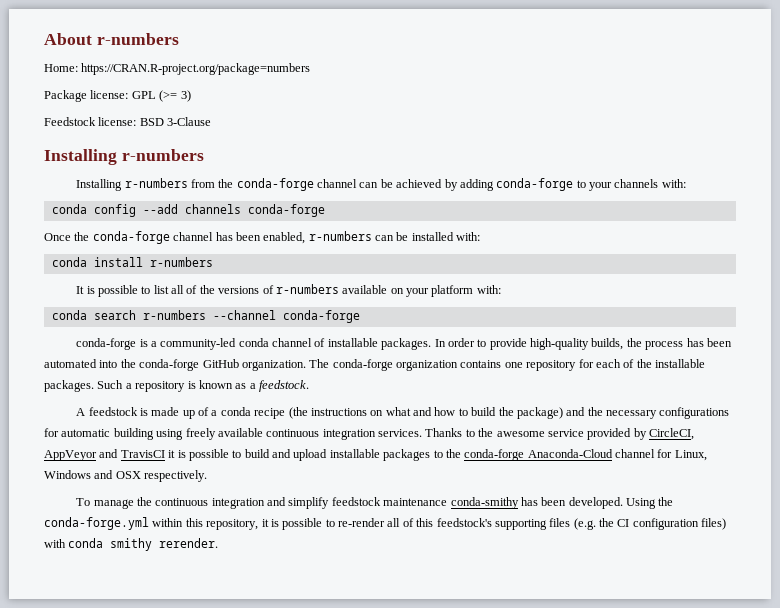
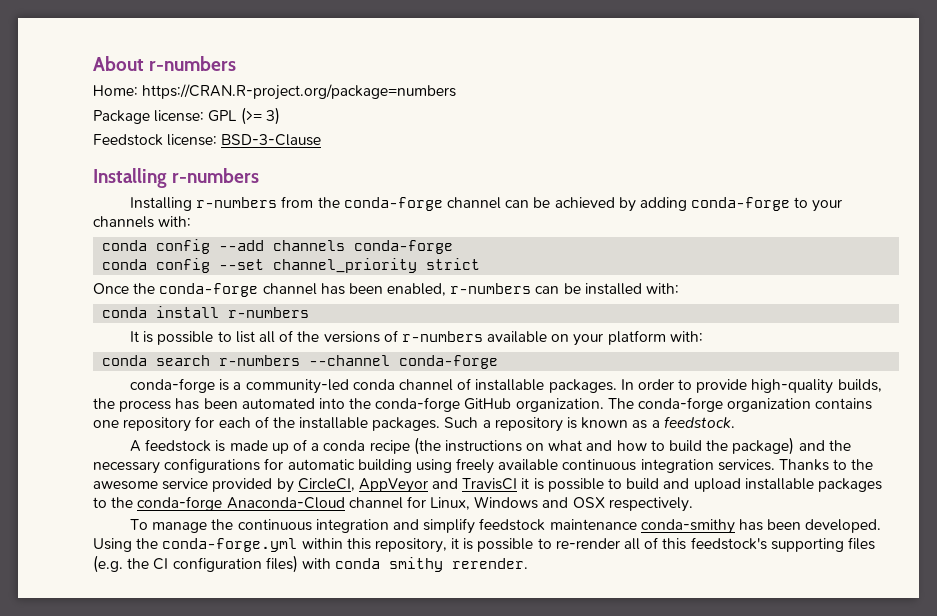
[139,117,212,126] BSD 3-Clause -> [221,134,322,146] BSD-3-Clause
(325, 210) none -> [102,258,481,273] // conda config --set channel_priority strict

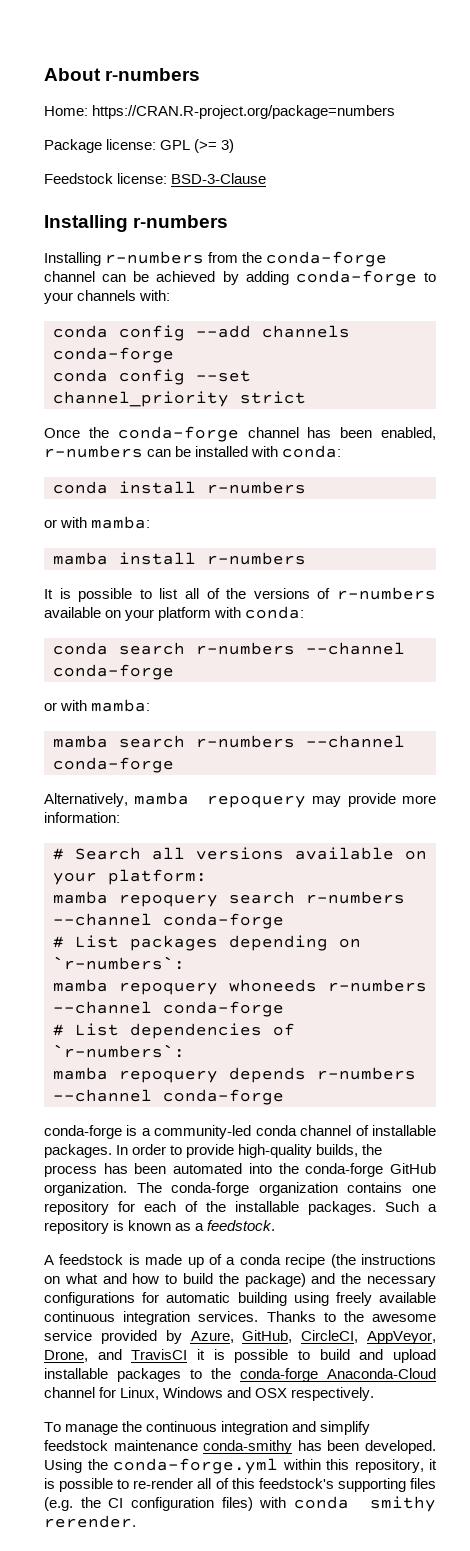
[646,283,680,294] with: -> [251,445,342,458] with conda:
(310, 312) none -> [44,516,151,529] [53,552,306,565] // or with mamba: // mamba install r-numbers
[669,331,703,342] with: -> [214,606,305,619] with conda:
(499, 362) none -> [44,699,151,712] [53,735,405,748] [53,757,174,773] [44,792,437,808] [44,812,120,823] [53,847,427,860] [53,869,207,885] [53,891,405,907] [53,913,284,929] [53,935,361,951] [53,956,185,970] [53,979,427,995] [53,1001,284,1017] [53,1023,295,1039] [53,1044,185,1058] [53,1067,416,1083] [53,1089,284,1105] // or with mamba: // mamba search r-numbers --channel conda-forge // Alternatively, mamba repoquery may provide more information: // # Search all versions available on your platform: // mamba repoquery search r-numbers --channel conda-forge // # List packages depending on `r-numbers`: // mamba repoquery whoneeds r-numbers --channel conda-forge // # List dependencies of `r-numbers`: // mamba repoquery depends r-numbers --channel conda-forge
[297,478,428,493] CircleCI, AppVeyor -> [190,1330,436,1344] [44,1350,88,1362] Azure, GitHub, CircleCI, AppVeyor, Drone,

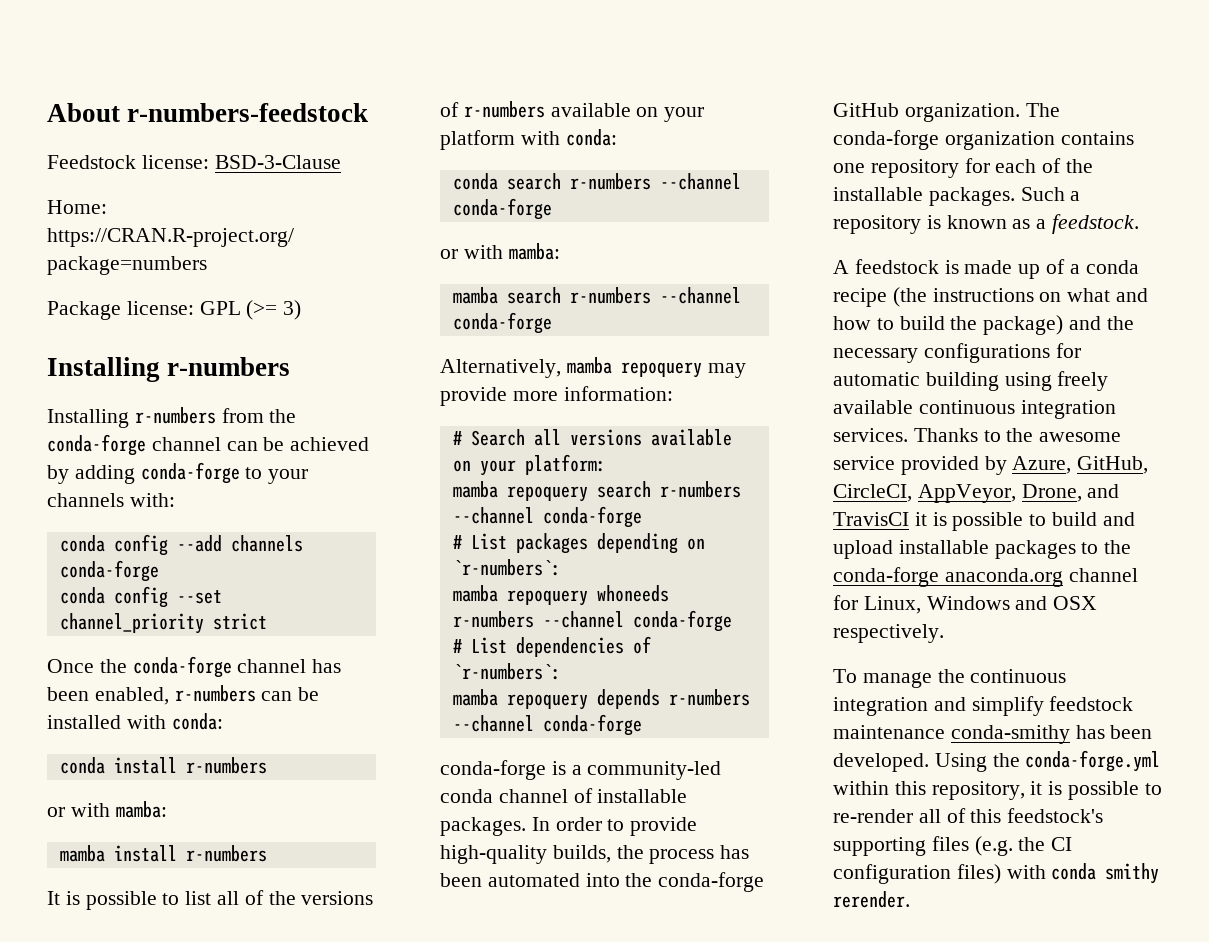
[105,68,201,81] r-numbers -> [127,103,369,122] [47,155,341,169] r-numbers-feedstock // Feedstock license: BSD-3-Clause
[44,173,267,184] // Feedstock license: BSD-3-Clause -> (302, 310) none
[327,1368,436,1379] Anaconda-Cloud -> [944,568,1063,587] anaconda.org

